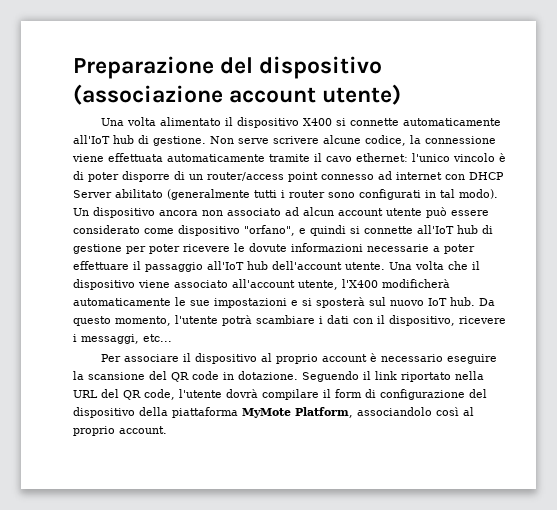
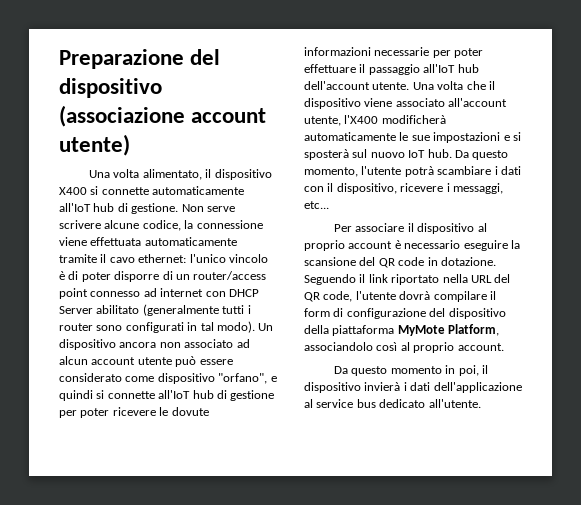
[160,117,222,126] alimentato -> [142,169,202,180] alimentato,
[433,246,440,252] a -> [432,50,451,58] per
(167, 430) none -> [334,365,488,376] [304,382,522,393] [304,399,481,408] // Da questo momento in poi, il dispositivo invierà i dati dell'applicazione al service bus dedicato all'utente.

